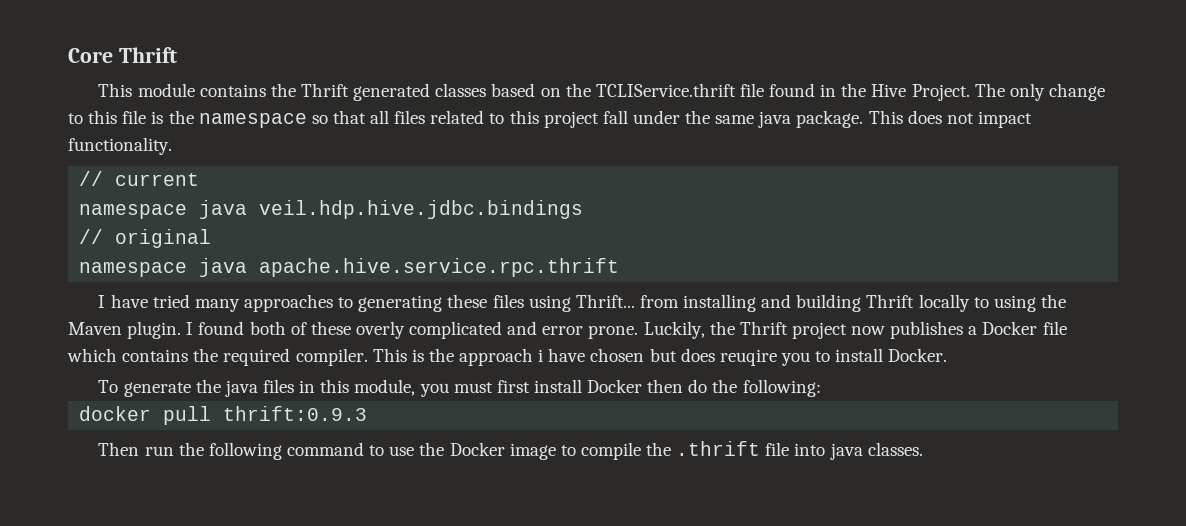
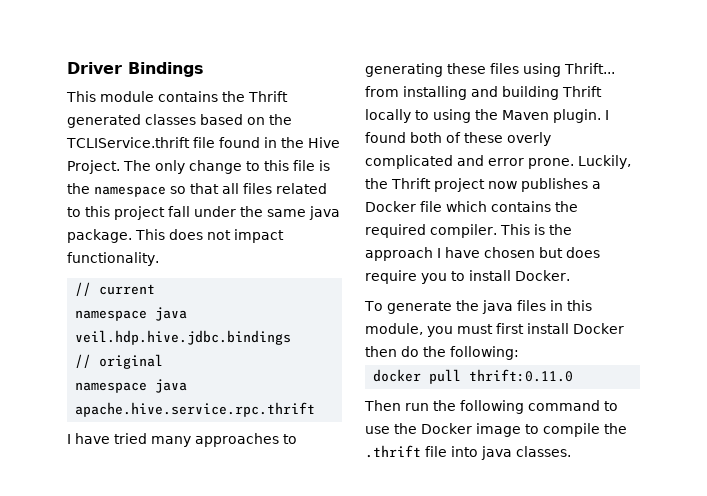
[68,47,177,63] Core Thrift -> [67,62,204,77] Driver Bindings
[538,349,544,362] i -> [437,248,441,258] I
[719,349,777,366] reuqire -> [365,270,417,284] require
[223,406,368,421] thrift:0.9.3 -> [469,369,574,382] thrift:0.11.0

